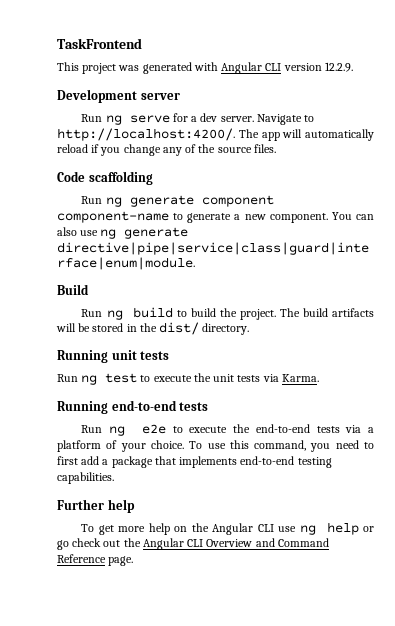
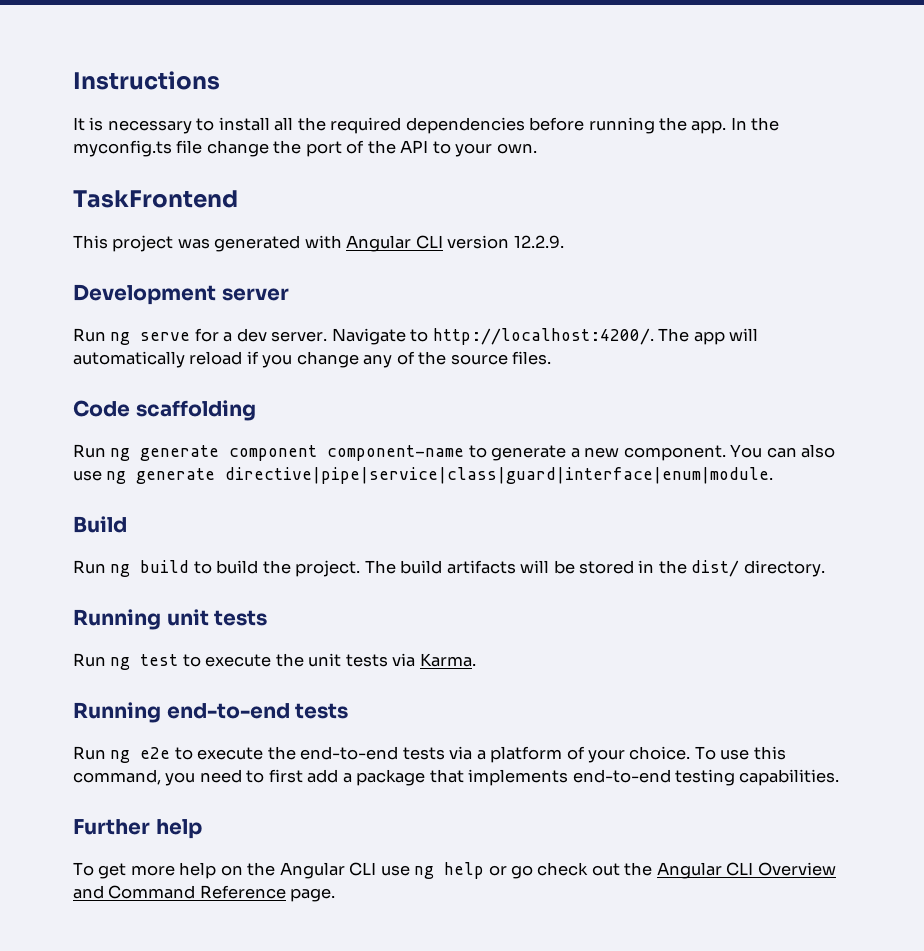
(57, 43) none -> [73,71,220,90] [73,117,780,134] [73,140,537,157] Instructions // It is necessary to install all the required dependencies before running the app. In the myconfig.ts file change the port of the API to your own. //

